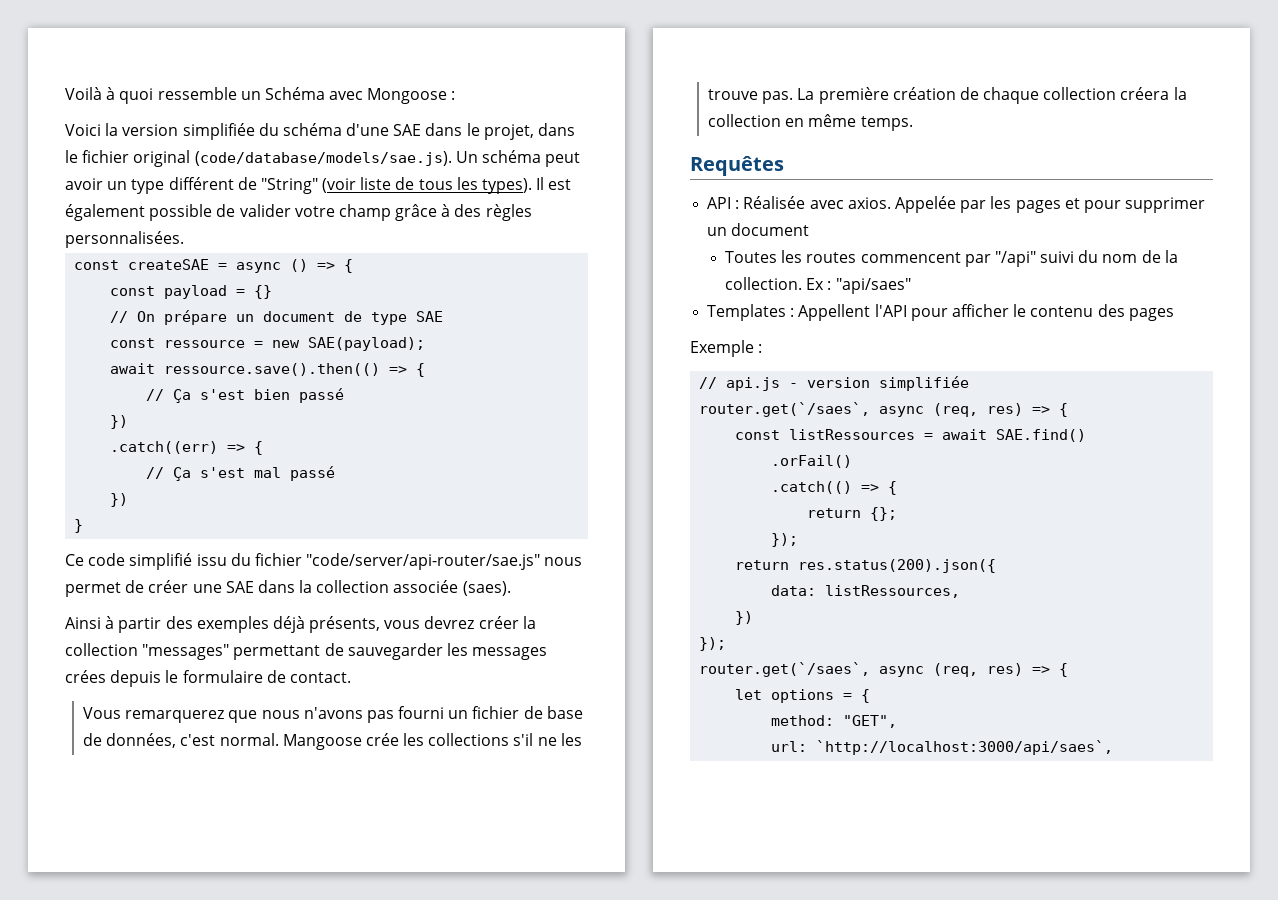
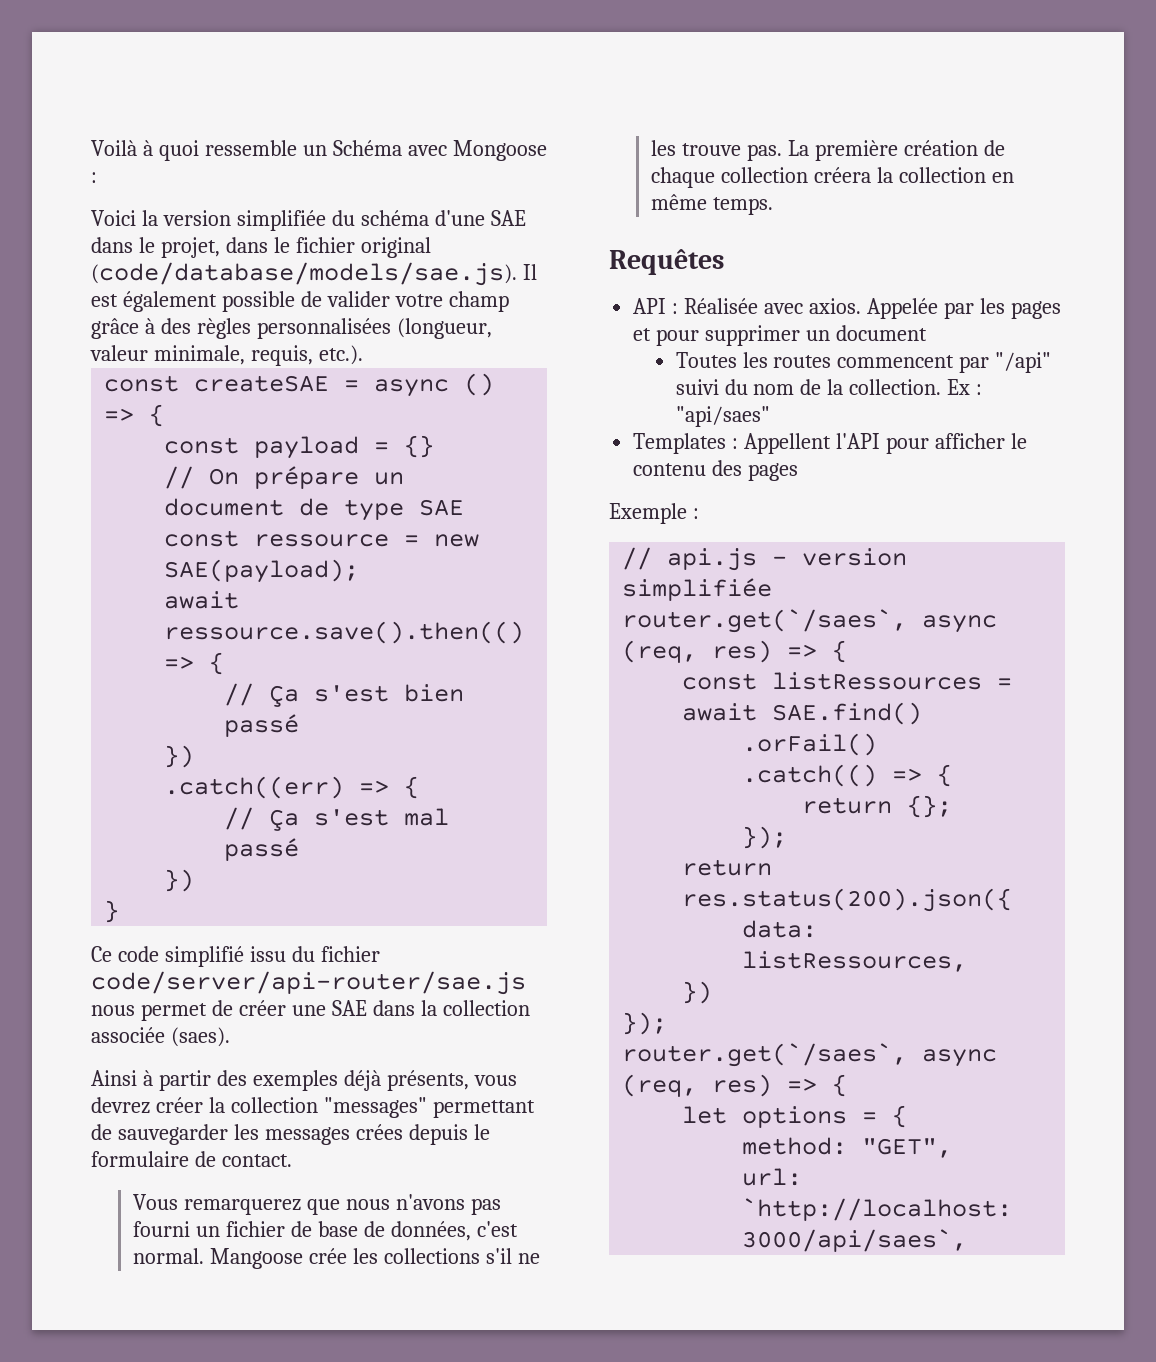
[455,150,581,167] [65,177,533,194] Un schéma peut avoir un type différent de "String" (voir liste de tous les types). -> (517, 274) none
[65,231,184,248] personnalisées. -> [256,318,492,339] [90,345,363,366] personnalisées (longueur, valeur minimale, requis, etc.).
[306,553,541,570] "code/server/api-router/sae.js" -> [91,971,526,995] code/server/api-router/sae.js

